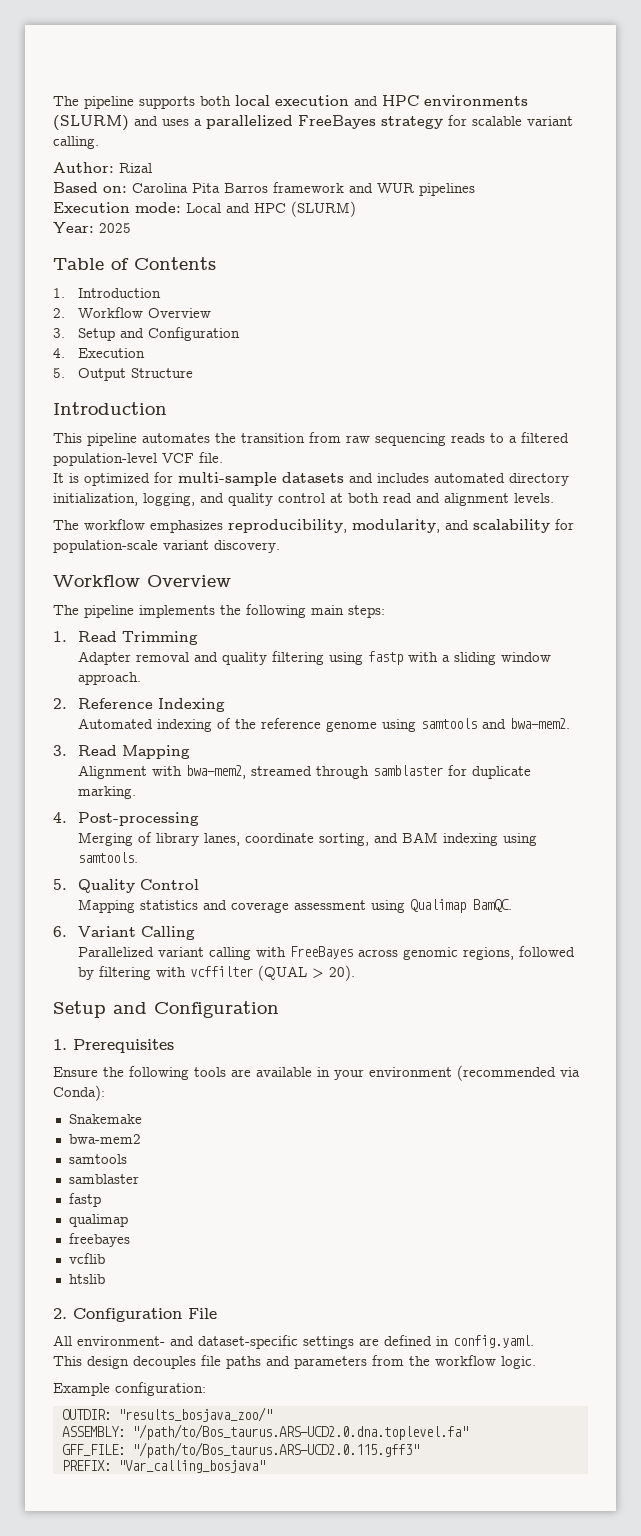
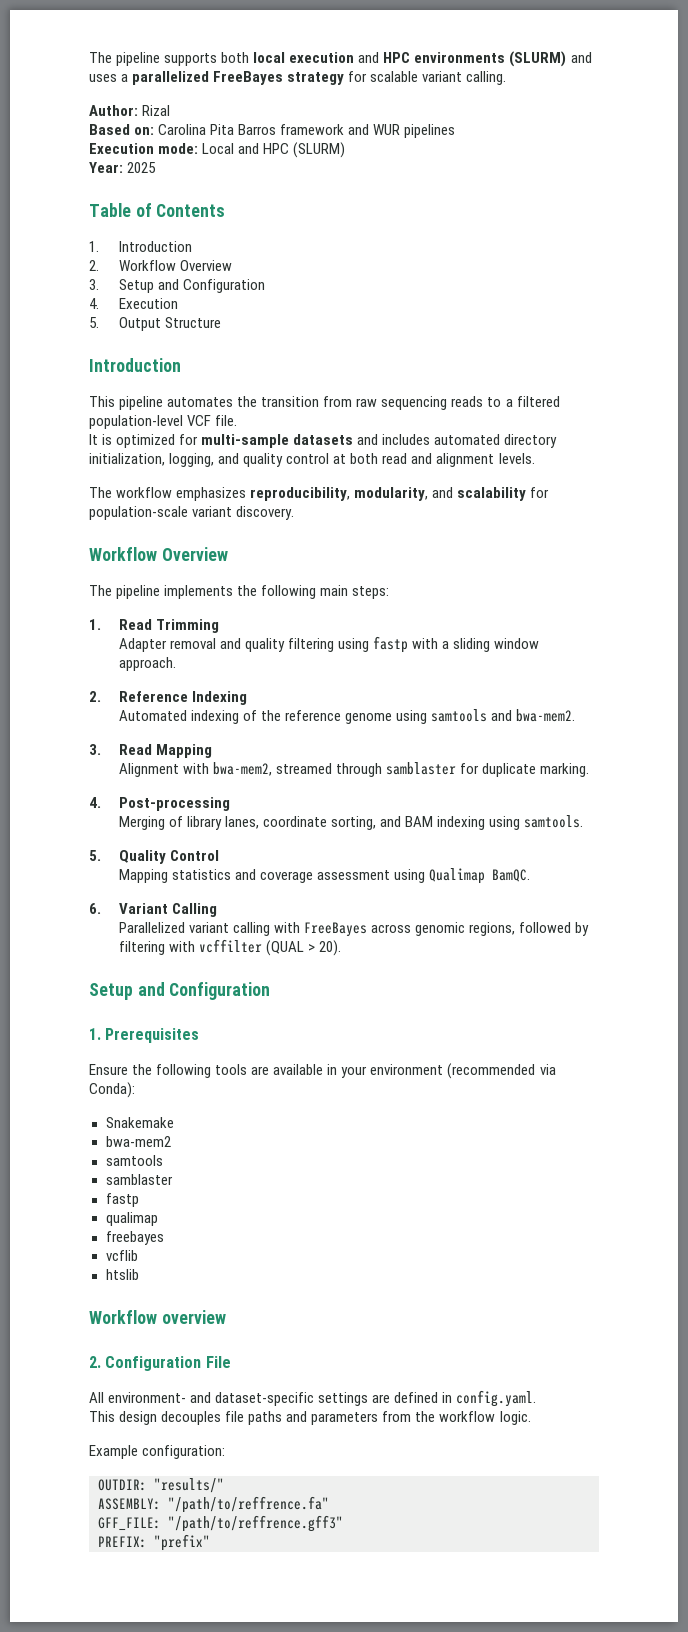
(105, 1279) none -> [89,1310,226,1324] // Workflow overview
[117,1407,272,1422] "results_bosjava_zoo/" -> [154,1478,224,1493] "results/"
[131,1424,468,1440] "/path/to/Bos_taurus.ARS-UCD2.0.dna.toplevel.fa" -> [168,1496,329,1513] "/path/to/reffrence.fa"
[131,1442,419,1458] "/path/to/Bos_taurus.ARS-UCD2.0.115.gff3" -> [168,1515,343,1532] "/path/to/reffrence.gff3"
[117,1460,265,1473] "Var_calling_bosjava" -> [154,1534,210,1551] "prefix"

